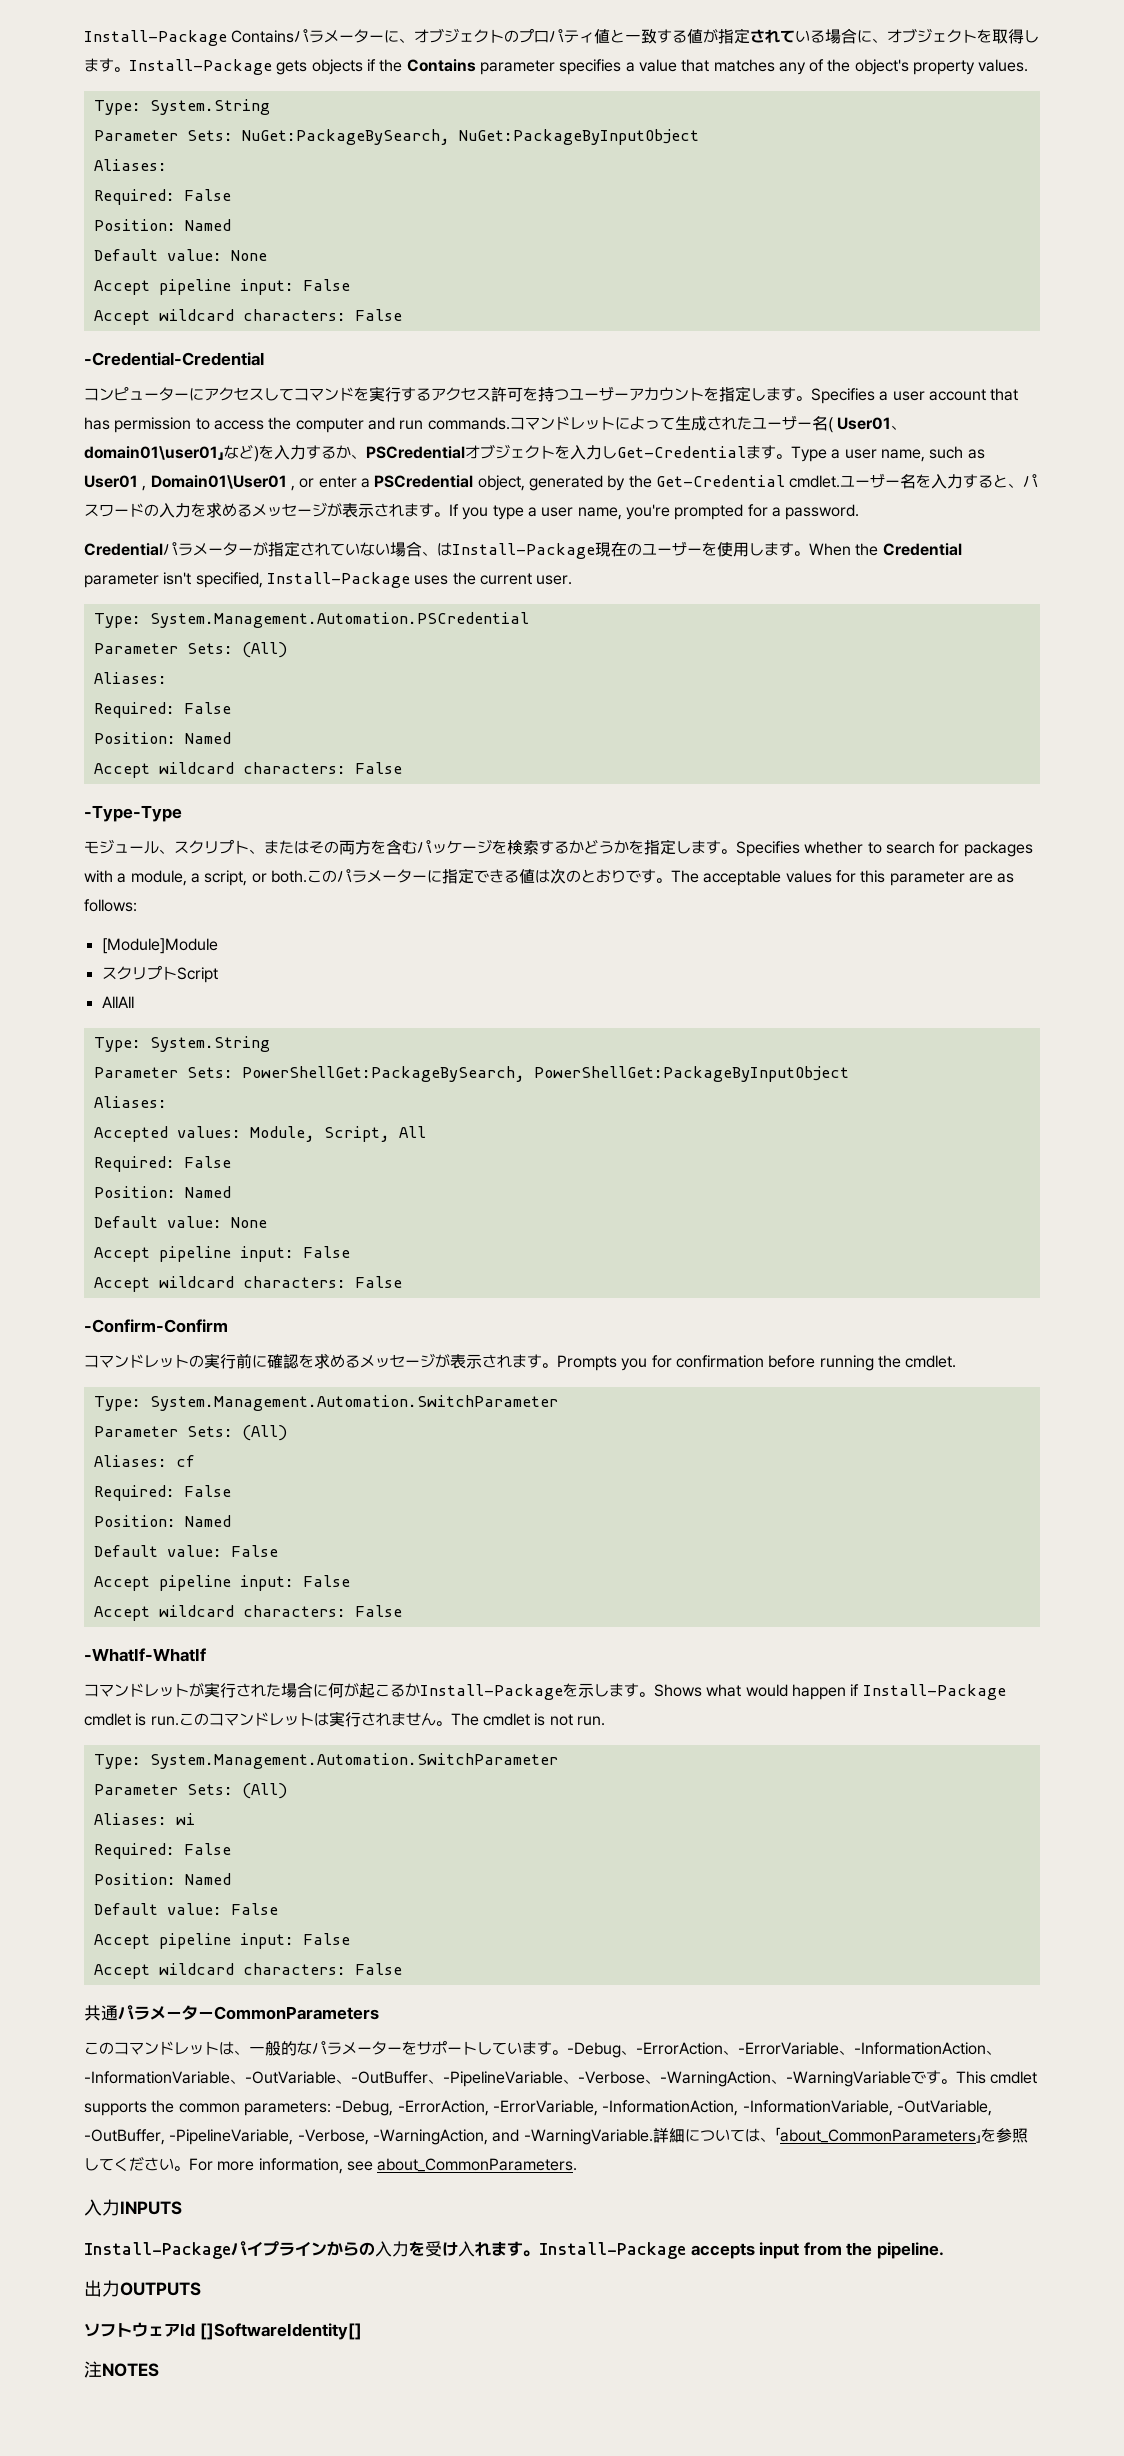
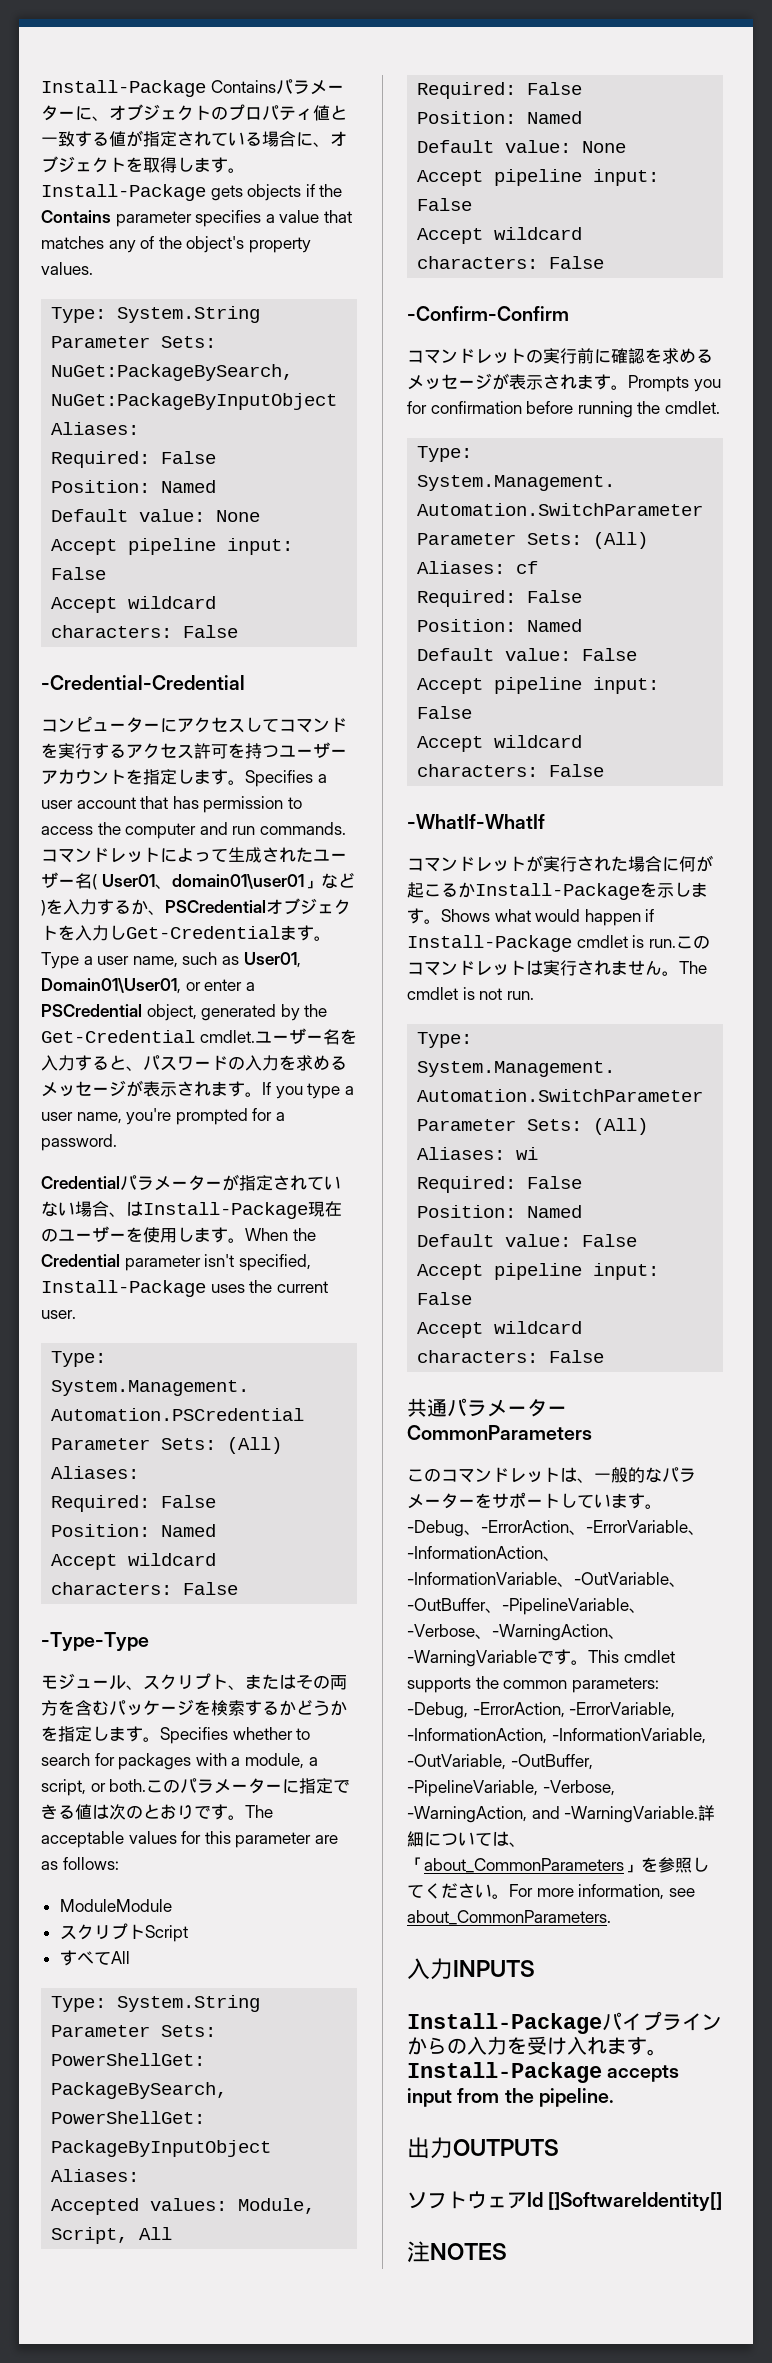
[84,475,295,491] User01 , Domain01\User01 , -> [243,952,301,968] [41,978,181,994] User01, Domain01\User01,
[101,938,218,954] [Module]Module -> [59,1899,172,1912] ModuleModule
[101,996,134,1008] AllAll -> [59,1950,130,1966] すべてAll

